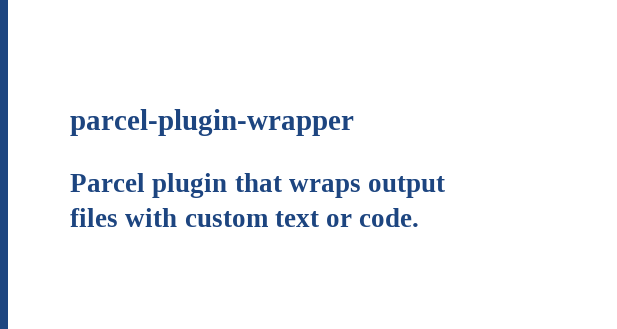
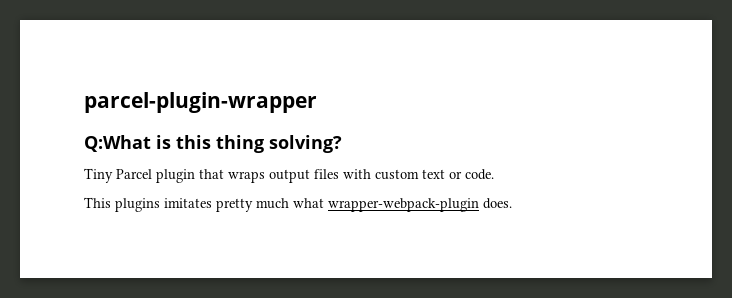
(354, 122) none -> [84,135,342,153] [84,168,113,183] Q:What is this thing solving? // Tiny
(420, 217) none -> [84,197,512,212] // This plugins imitates pretty much what wrapper-webpack-plugin does.

